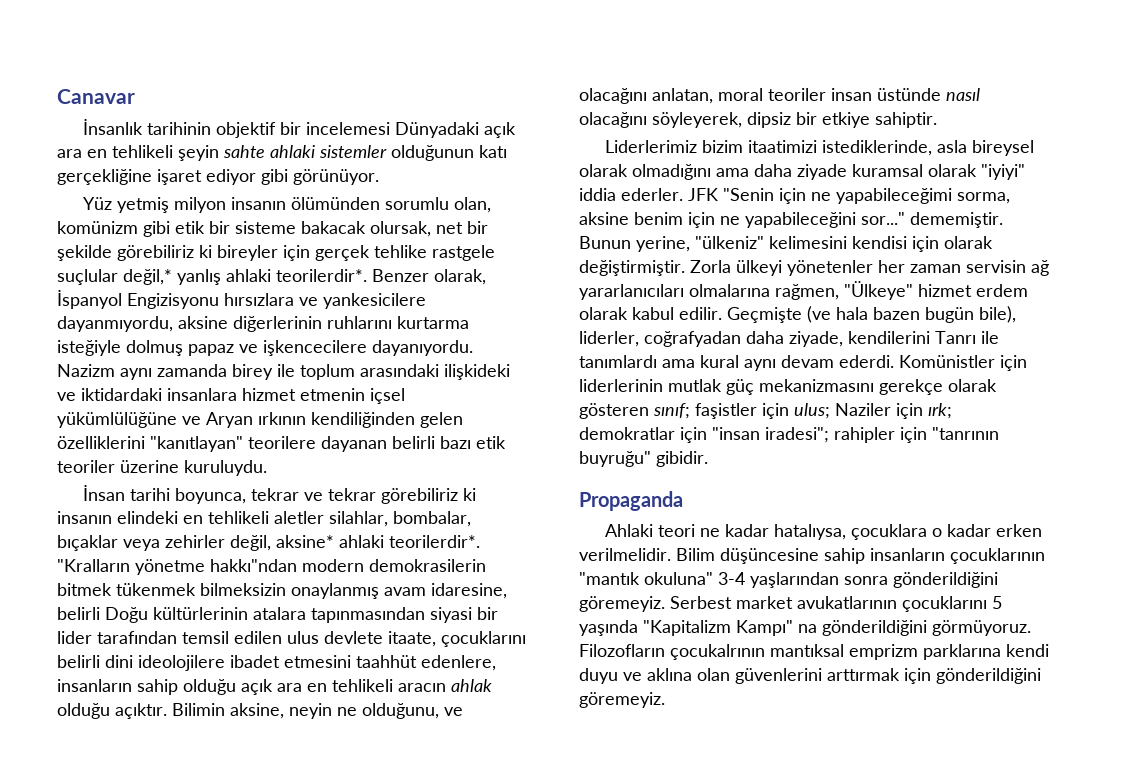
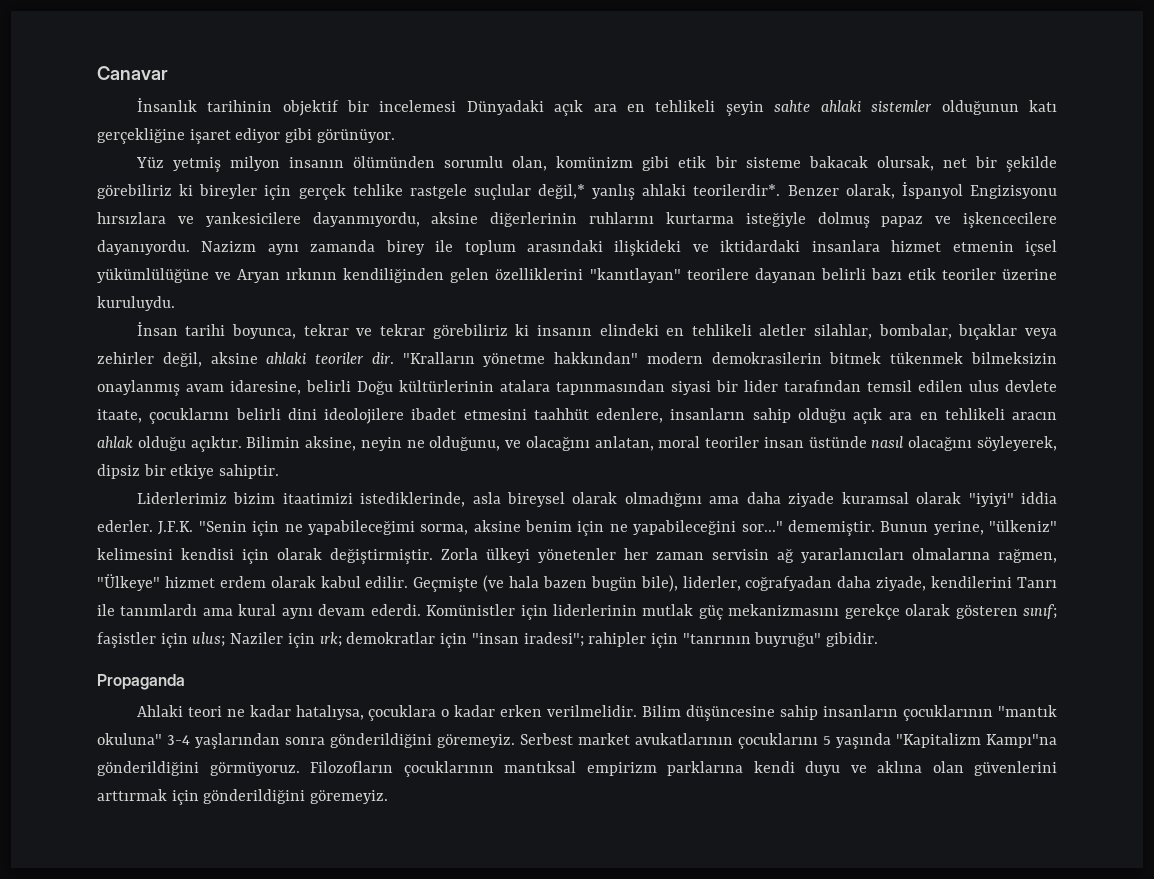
[276,535,480,548] aksine* ahlaki teorilerdir*. -> [210,352,394,364] aksine ahlaki teoriler dir.
[210,559,297,572] hakkı"ndan -> [554,352,639,364] hakkından"
[688,188,718,201] JFK -> [158,521,194,535] J.F.K.
[736,620,817,636] Kampı" na -> [986,734,1057,748] Kampı"na
[670,644,918,660] çocukalrının mantıksal emprizm -> [403,761,657,777] çocuklarının mantıksal empirizm

